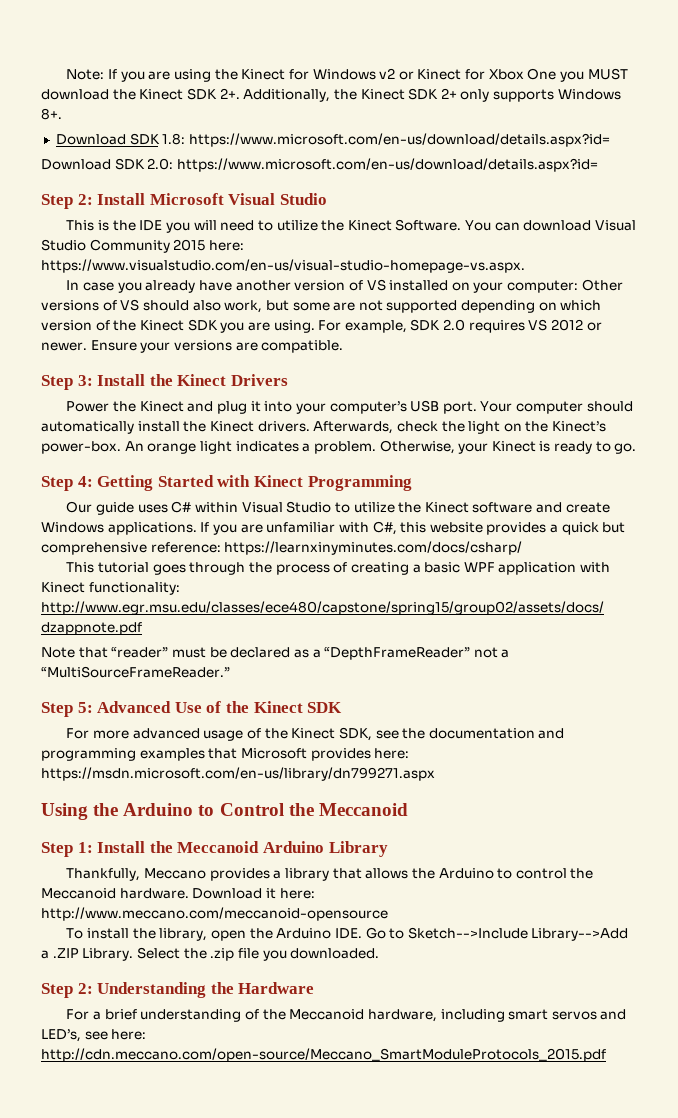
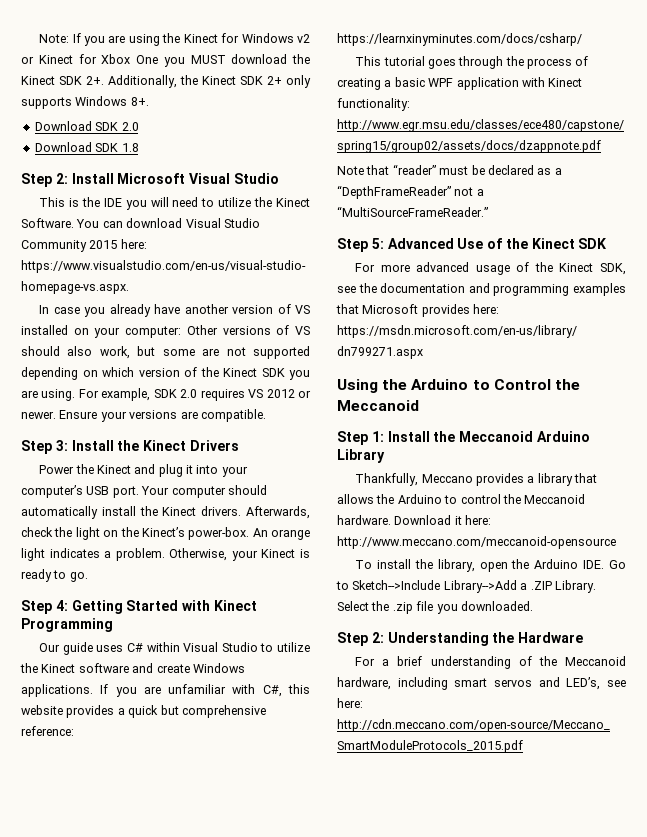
[162,133,610,147] [41,158,598,172] 1.8: https://www.microsoft.com/en-us/download/details.aspx?id= // Download SDK 2.0: https://www.microsoft.com/en-us/download/details.aspx?id= -> [121,122,139,131] [34,142,139,152] 2.0 // Download SDK 1.8

